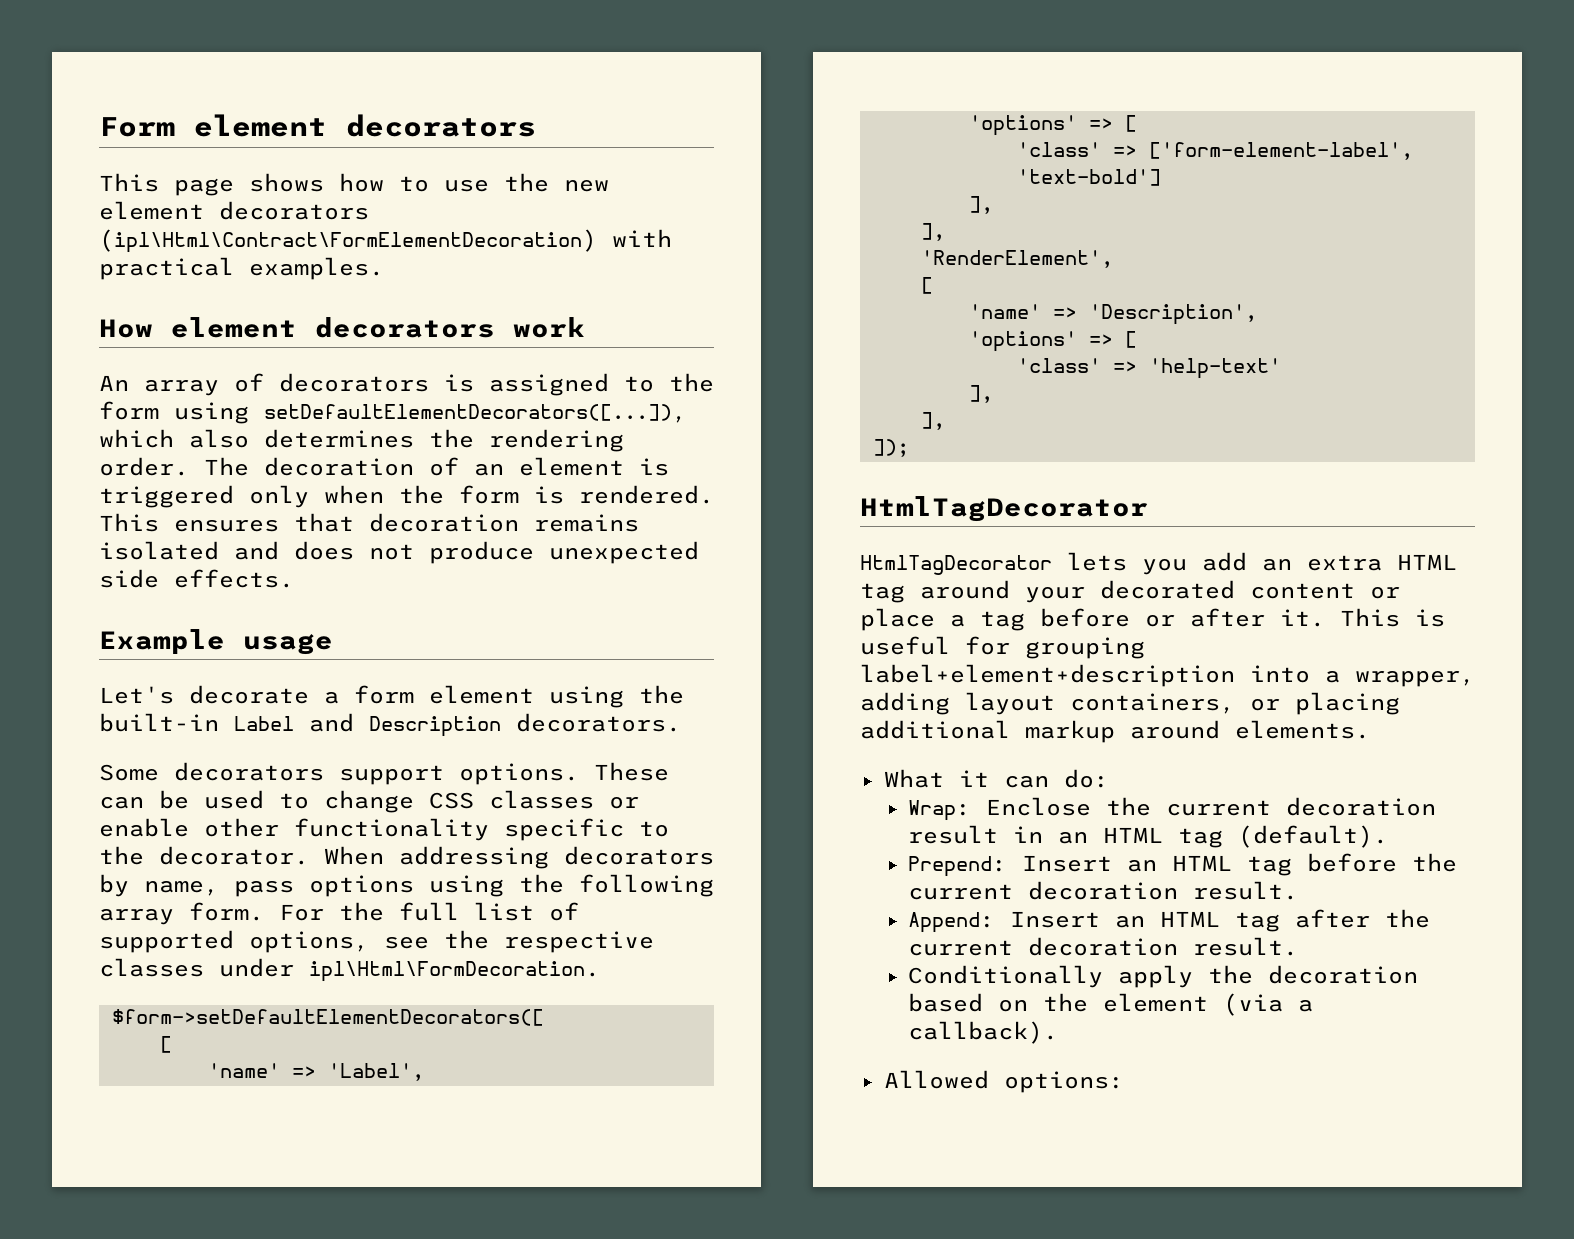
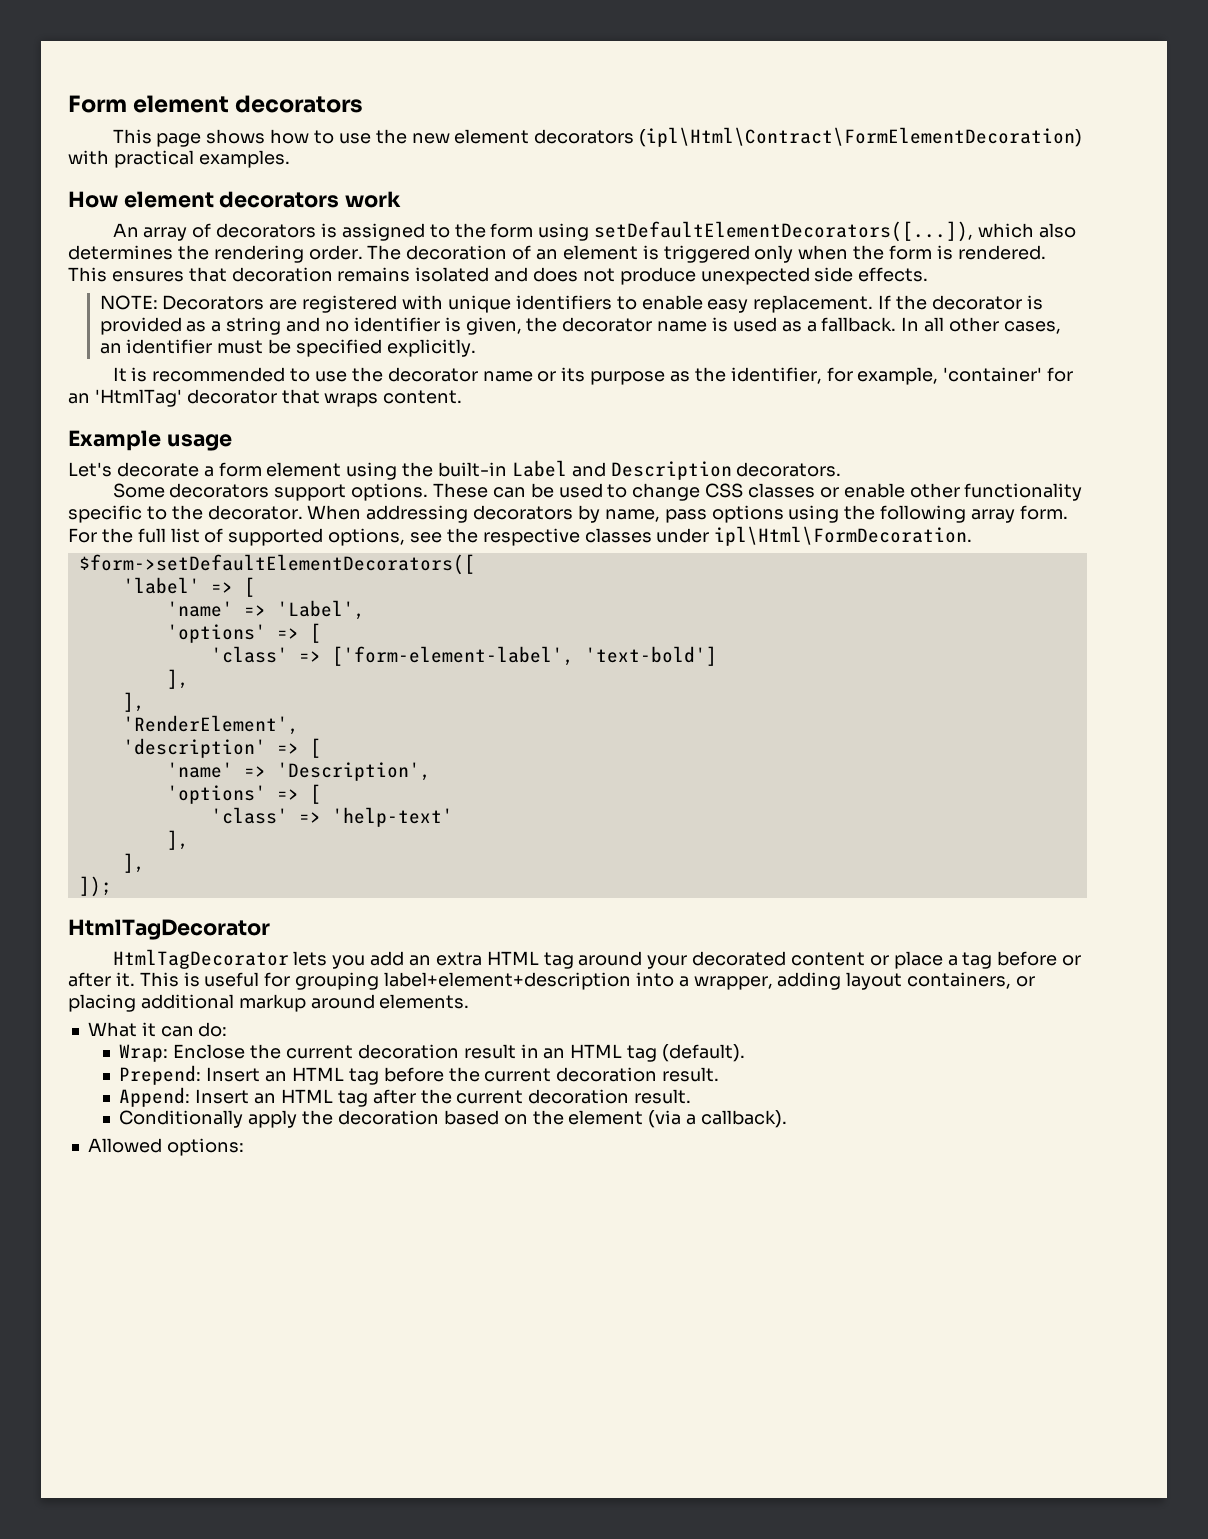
(294, 578) none -> [99,295,1043,313] [99,317,1061,335] [99,339,476,357] [112,367,1074,385] [68,389,463,407] // NOTE: Decorators are registered with unique identifiers to enable easy replacement. If the decorator is provided as a string and no identifier is given, the decorator name is used as a fallback. In all other cases, an identifier must be specified explicitly. // It is recommended to use the decorator name or its purpose as the identifier, for example, 'container' for an 'HtmlTag' decorator that wraps content.
(544, 1017) none -> [122,577,233,594] 'label' =>
(1113, 259) none -> [122,738,299,758] 'description' =>

